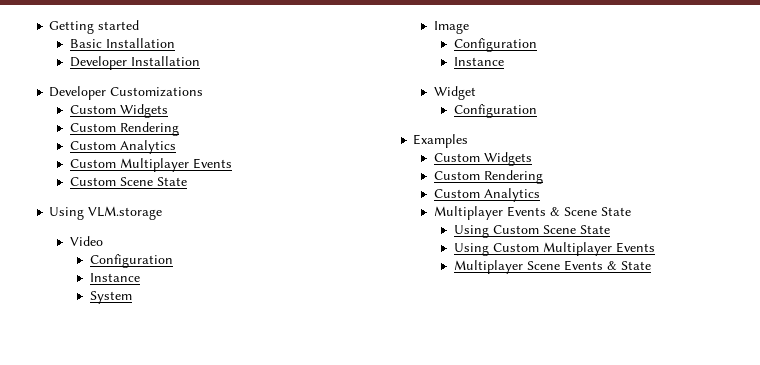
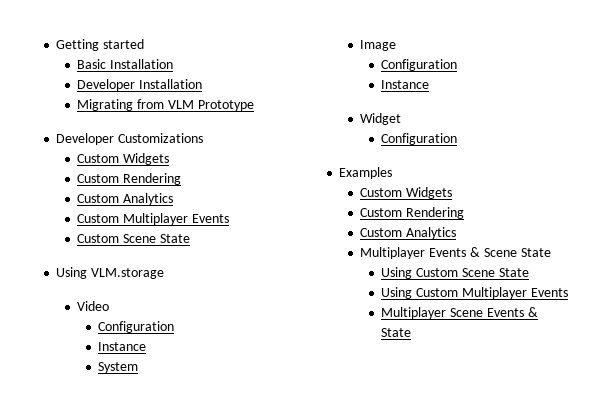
(200, 61) none -> [77,99,254,111] // Migrating from VLM Prototype

